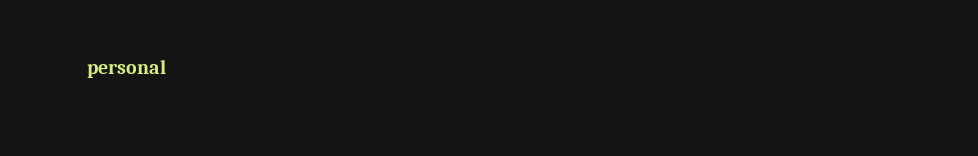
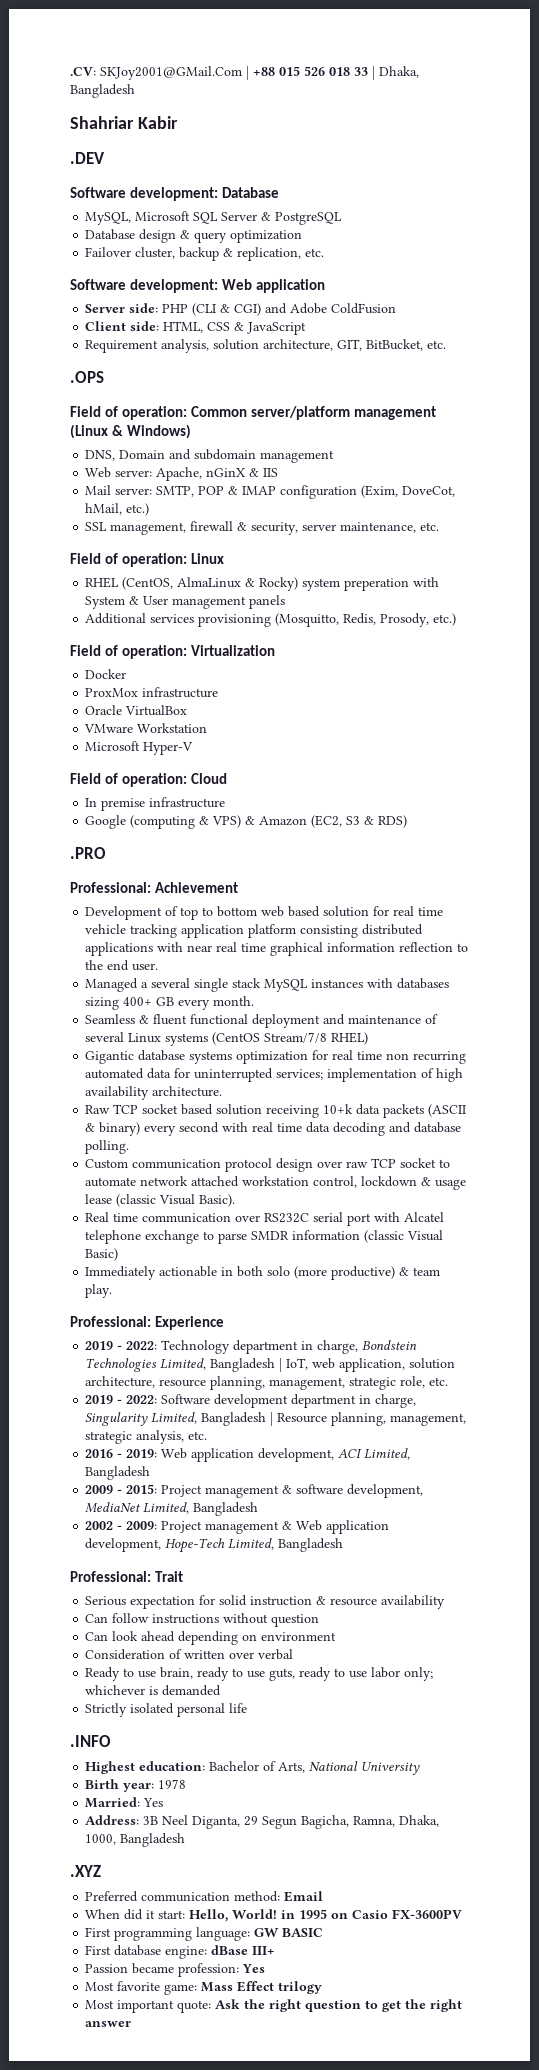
[87,59,166,78] personal -> [70,66,419,80] [70,84,135,98] [70,116,178,129] [70,152,105,164] [70,187,280,201] [85,211,343,225] [85,229,303,243] [85,247,325,261] [70,279,326,293] [85,303,397,316] [85,321,307,335] [85,339,447,353] [70,371,104,383] [70,406,437,420] [70,424,192,439] [85,449,335,463] [85,467,279,481] [85,485,456,499] [85,503,150,516] [85,521,440,535] [70,553,225,567] [85,577,440,591] [85,595,286,609] [85,613,457,627] [70,645,276,659] [85,669,127,679] [85,687,219,698] [85,705,188,716] [84,723,208,733] [85,741,194,755] [70,773,228,787] [85,797,226,811] [85,815,408,829] [70,847,106,859] [70,882,239,893] [85,906,444,920] [85,924,424,938] [85,942,469,956] [85,960,159,971] [85,978,450,992] [85,996,255,1010] [85,1014,439,1028] [85,1032,369,1046] [85,1050,467,1064] [85,1068,464,1082] [85,1086,223,1100] [85,1104,467,1118] [85,1122,462,1136] [85,1140,130,1154] [85,1158,451,1172] [85,1176,467,1190] [85,1194,236,1207] [85,1212,445,1226] [85,1230,444,1244] [85,1248,119,1261] [85,1266,441,1280] [85,1284,113,1298] [70,1316,225,1330] [85,1340,418,1354] [85,1358,456,1372] [85,1376,449,1390] [85,1394,417,1408] [85,1412,467,1426] [85,1430,208,1444] [85,1448,411,1462] [85,1466,151,1480] [85,1484,424,1498] [85,1502,259,1516] [85,1520,390,1534] [85,1538,344,1553] [70,1571,184,1582] [85,1595,446,1609] [85,1613,320,1627] [85,1631,337,1645] [85,1649,294,1660] [85,1667,434,1681] [85,1685,222,1696] [85,1703,248,1717] [70,1735,111,1747] [85,1761,421,1775] [85,1779,187,1792] [85,1797,164,1808] [85,1815,440,1829] [85,1833,186,1847] [70,1865,101,1877] [85,1891,324,1902] [85,1909,463,1922] [85,1927,324,1941] [85,1945,276,1959] [85,1963,266,1977] [85,1981,323,1995] [85,1999,463,2013] [85,2021,132,2027] .CV: SKJoy2001@GMail.Com | +88 015 526 018 33 | Dhaka, Bangladesh // Shahriar Kabir // .DEV // Software development: Database // MySQL, Microsoft SQL Server & PostgreSQL // Database design & query optimization // Failover cluster, backup & replication, etc. // Software development: Web application // Server side: PHP (CLI & CGI) and Adobe ColdFusion // Client side: HTML, CSS & JavaScript // Requirement analysis, solution architecture, GIT, BitBucket, etc. // .OPS // Field of operation: Common server/platform management (Linux & Windows) // DNS, Domain and subdomain management // Web server: Apache, nGinX & IIS // Mail server: SMTP, POP & IMAP configuration (Exim, DoveCot, hMail, etc.) // SSL management, firewall & security, server maintenance, etc. // Field of operation: Linux // RHEL (CentOS, AlmaLinux & Rocky) system preperation with System & User management panels // Additional services provisioning (Mosquitto, Redis, Prosody, etc.) // Field of operation: Virtualization // Docker // ProxMox infrastructure // Oracle VirtualBox // VMware Workstation // Microsoft Hyper-V // Field of operation: Cloud // In premise infrastructure // Google (computing & VPS) & Amazon (EC2, S3 & RDS) // .PRO // Professional: Achievement // Development of top to bottom web based solution for real time vehicle tracking application platform consisting distributed applications with near real time graphical information reflection to the end user. // Managed a several single stack MySQL instances with databases sizing 400+ GB every month. // Seamless & fluent functional deployment and maintenance of several Linux systems (CentOS Stream/7/8 RHEL) // Gigantic database systems optimization for real time non recurring automated data for uninterrupted services; implementation of high availability architecture. // Raw TCP socket based solution receiving 10+k data packets (ASCII & binary) every second with real time data decoding and database polling. // Custom communication protocol design over raw TCP socket to automate network attached workstation control, lockdown & usage lease (classic Visual Basic). // Real time communication over RS232C serial port with Alcatel telephone exchange to parse SMDR information (classic Visual Basic) // Immediately actionable in both solo (more productive) & team play. // Professional: Experience // 2019 - 2022: Technology department in charge, Bondstein Technologies Limited, Bangladesh | IoT, web application, solution architecture, resource planning, management, strategic role, etc. // 2019 - 2022: Software development department in charge, Singularity Limited, Bangladesh | Resource planning, management, strategic analysis, etc. // 2016 - 2019: Web application development, ACI Limited, Bangladesh // 2009 - 2015: Project management & software development, MediaNet Limited, Bangladesh // 2002 - 2009: Project management & Web application development, Hope-Tech Limited, Bangladesh // Professional: Trait // Serious expectation for solid instruction & resource availability // Can follow instructions without question // Can look ahead depending on environment // Consideration of written over verbal // Ready to use brain, ready to use guts, ready to use labor only; whichever is demanded // Strictly isolated personal life // .INFO // Highest education: Bachelor of Arts, National University // Birth year: 1978 // Married: Yes // Address: 3B Neel Diganta, 29 Segun Bagicha, Ramna, Dhaka, 1000, Bangladesh // .XYZ // Preferred communication method: Email // When did it start: Hello, World! in 1995 on Casio FX-3600PV // First programming language: GW BASIC // First database engine: dBase III+ // Passion became profession: Yes // Most favorite game: Mass Effect trilogy // Most important quote: Ask the right question to get the right answer

